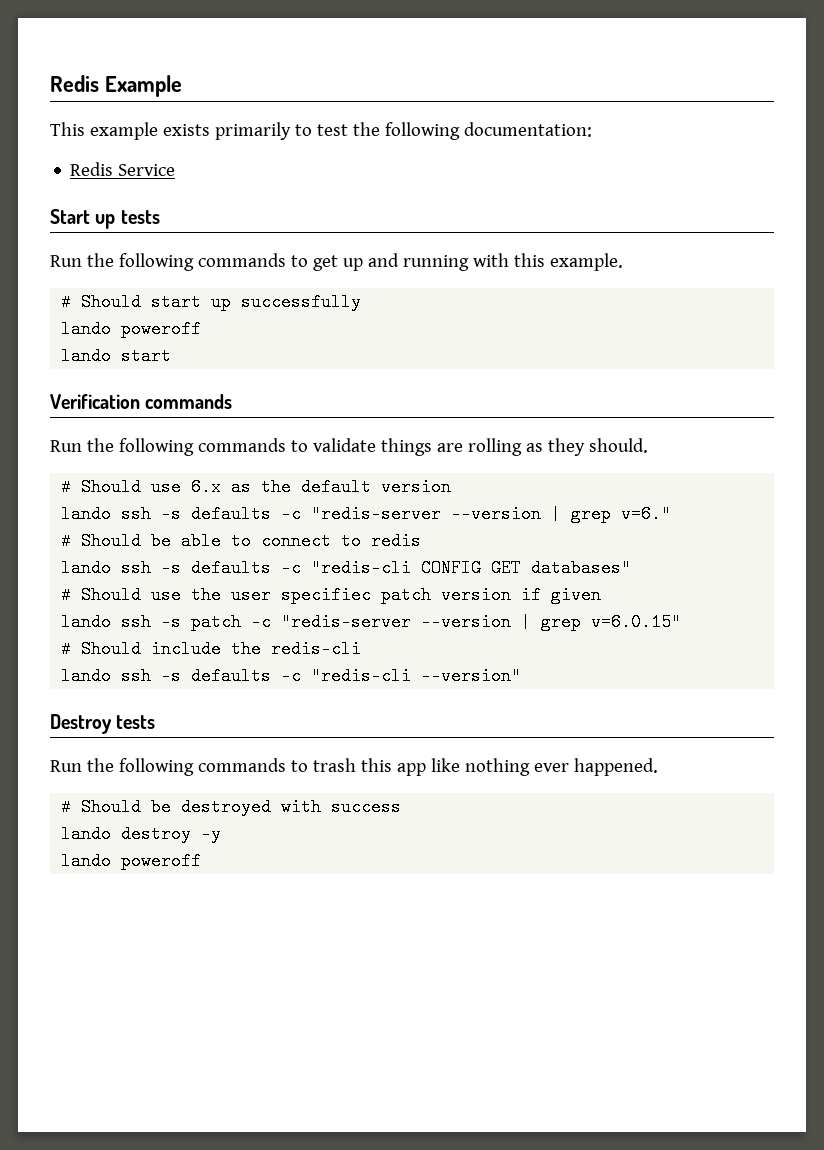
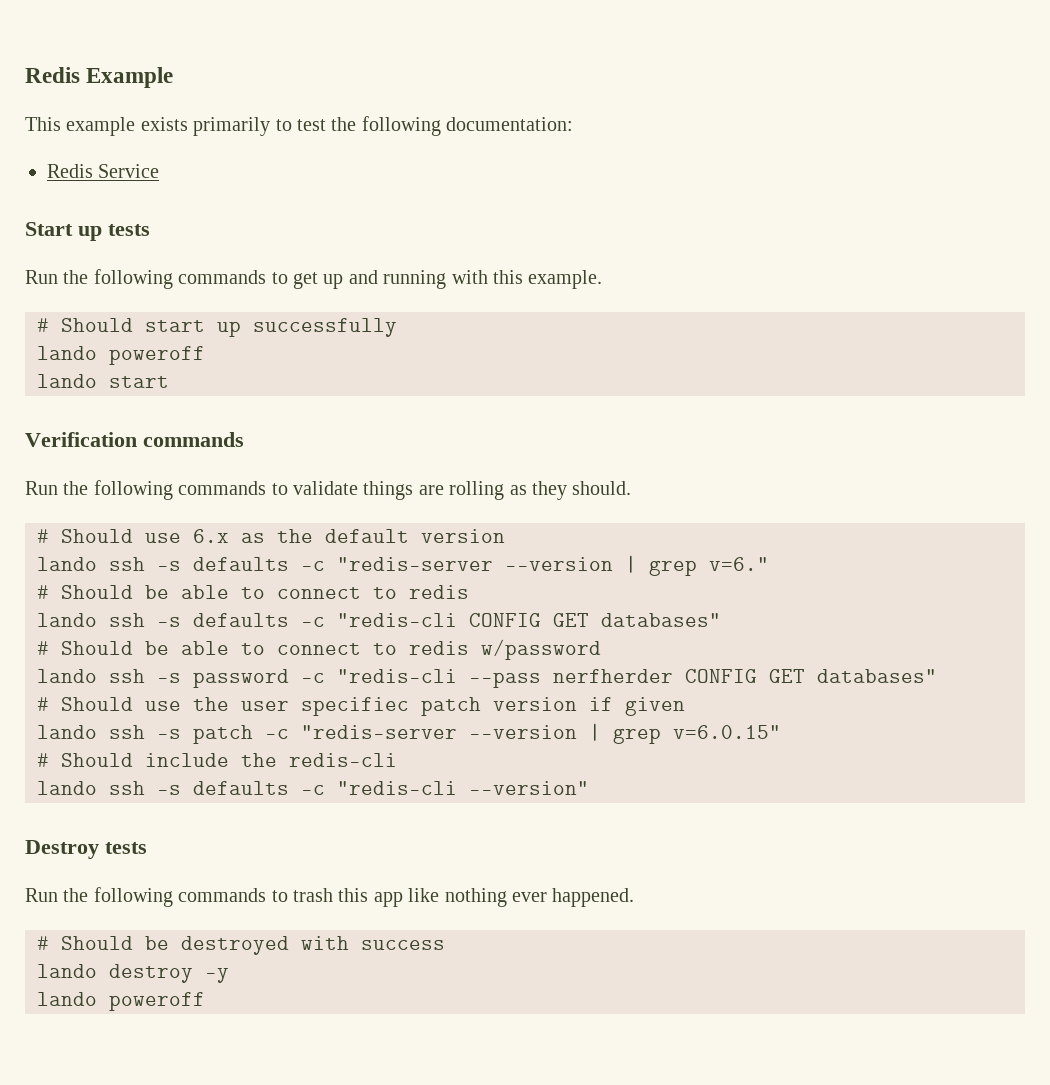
(632, 568) none -> [37,639,601,660] [37,669,937,688] // # Should be able to connect to redis w/password // lando ssh -s password -c "redis-cli --pass nerfherder CONFIG GET databases"

